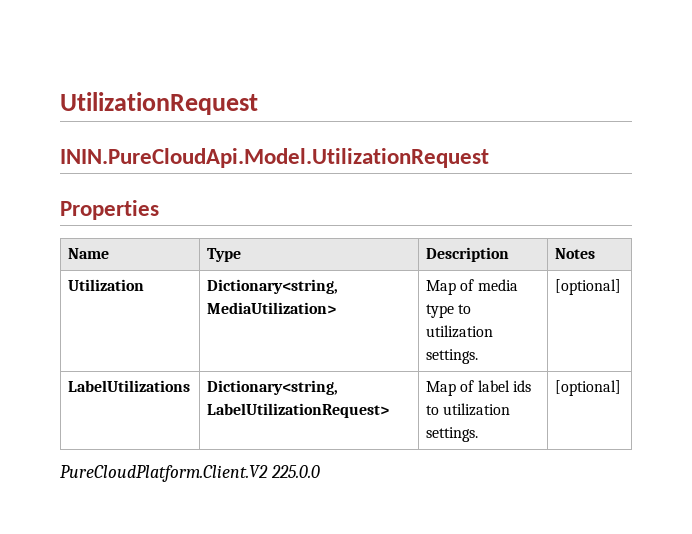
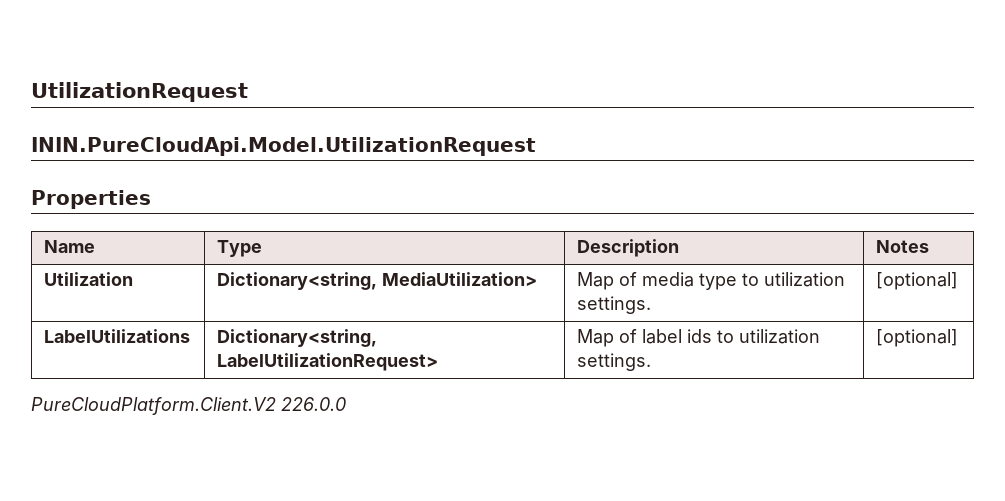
[270,465,320,478] 225.0.0 -> [281,397,347,411] 226.0.0

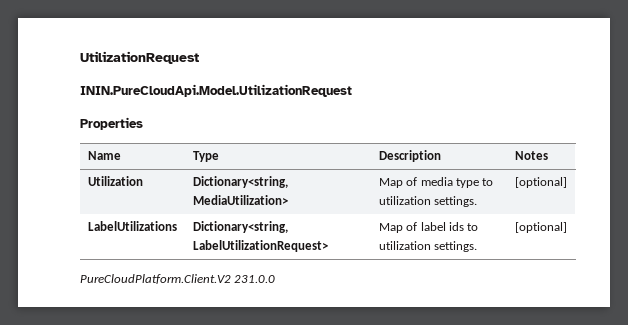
[281,397,347,411] 226.0.0 -> [234,275,276,283] 231.0.0

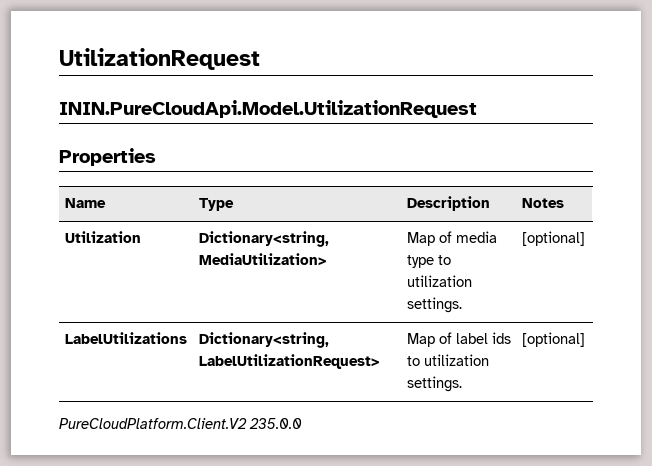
[234,275,276,283] 231.0.0 -> [249,418,302,429] 235.0.0

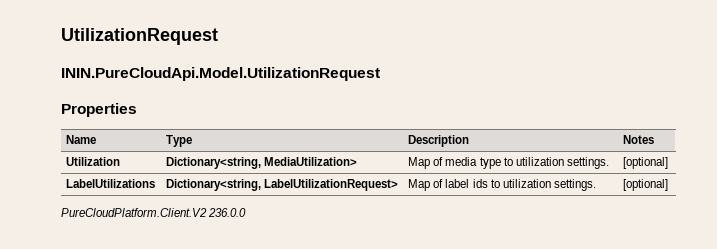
[249,418,302,429] 235.0.0 -> [208,208,247,217] 236.0.0

